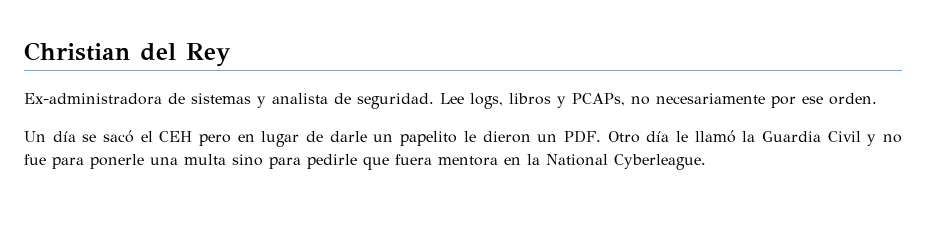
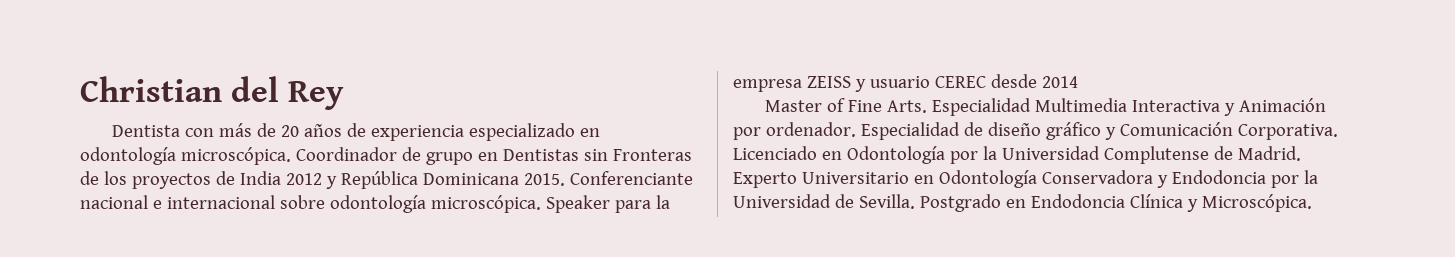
[24,93,877,109] [24,130,902,147] [24,154,706,170] Ex-administradora de sistemas y analista de seguridad. Lee logs, libros y PCAPs, no necesariamente por ese orden. // Un día se sacó el CEH pero en lugar de darle un papelito le dieron un PDF. Otro día le llamó la Guardia Civil y no fue para ponerle una multa sino para pedirle que fuera mentora en la National Cyberleague. -> [111,123,600,141] [80,147,692,165] [80,171,693,189] [80,195,670,213] [733,74,1078,92] [764,98,1326,116] [733,122,1338,140] [733,146,1301,164] [733,170,1318,188] [733,194,1312,212] Dentista con más de 20 años de experiencia especializado en odontología microscópica. Coordinador de grupo en Dentistas sin Fronteras de los proyectos de India 2012 y República Dominicana 2015. Conferenciante nacional e internacional sobre odontología microscópica. Speaker para la empresa ZEISS y usuario CEREC desde 2014 // Master of Fine Arts. Especialidad Multimedia Interactiva y Animación por ordenador. Especialidad de diseño gráfico y Comunicación Corporativa. Licenciado en Odontología por la Universidad Complutense de Madrid. Experto Universitario en Odontología Conservadora y Endodoncia por la Universidad de Sevilla. Postgrado en Endodoncia Clínica y Microscópica.

